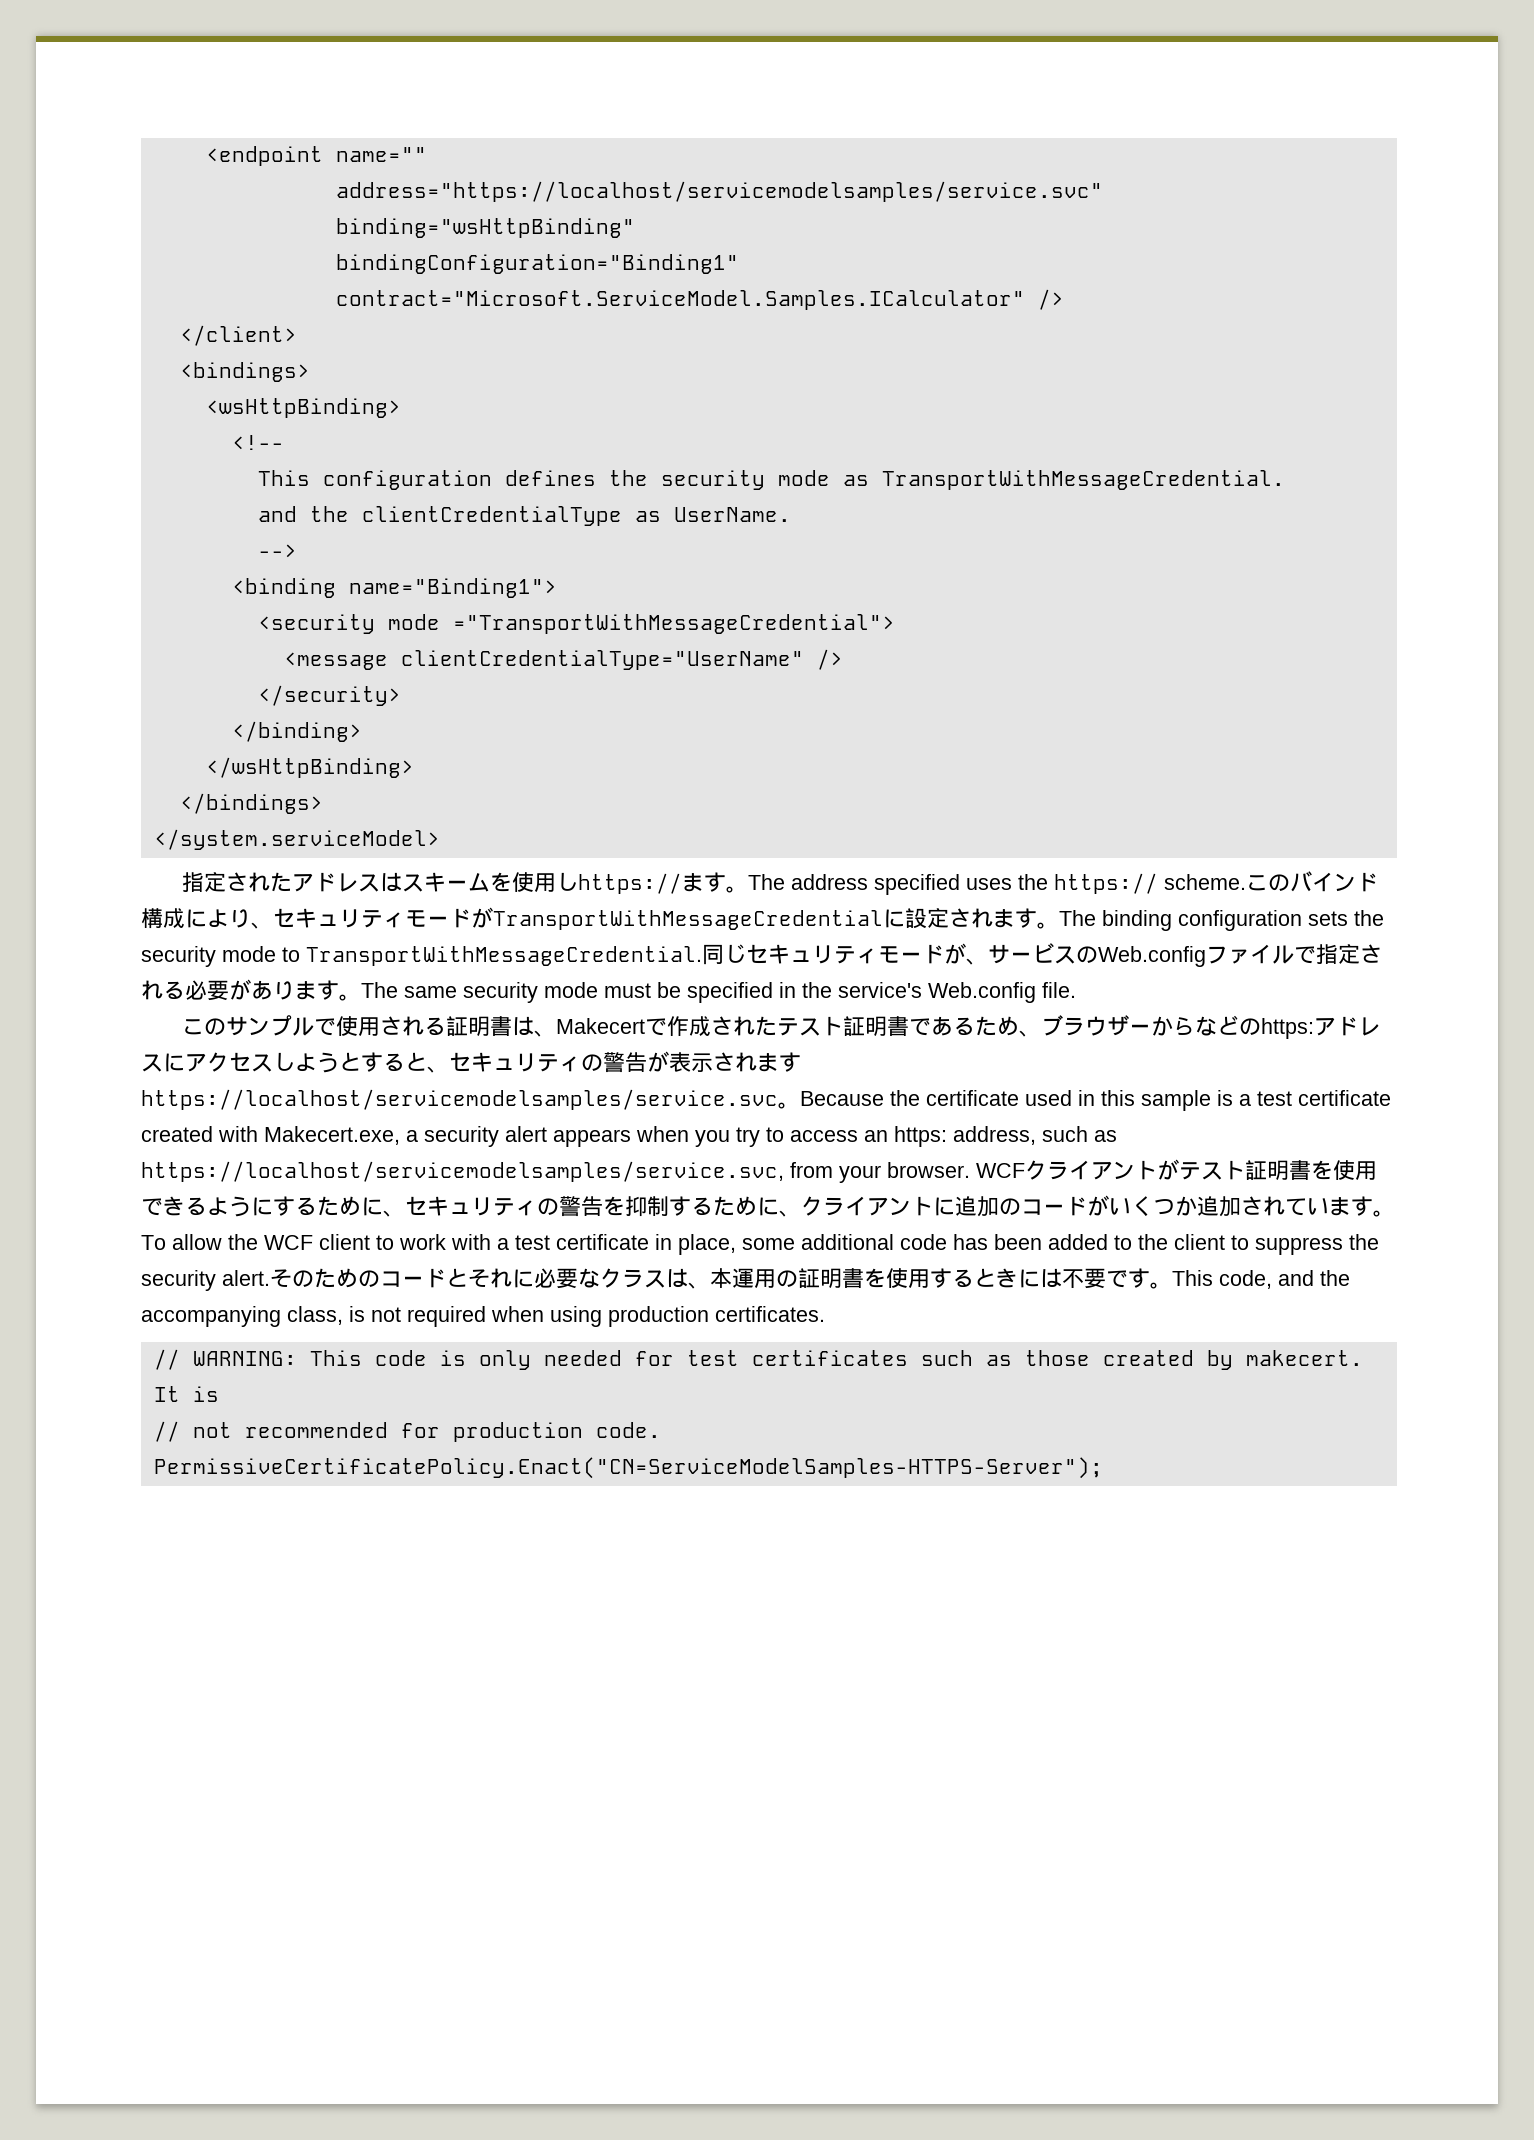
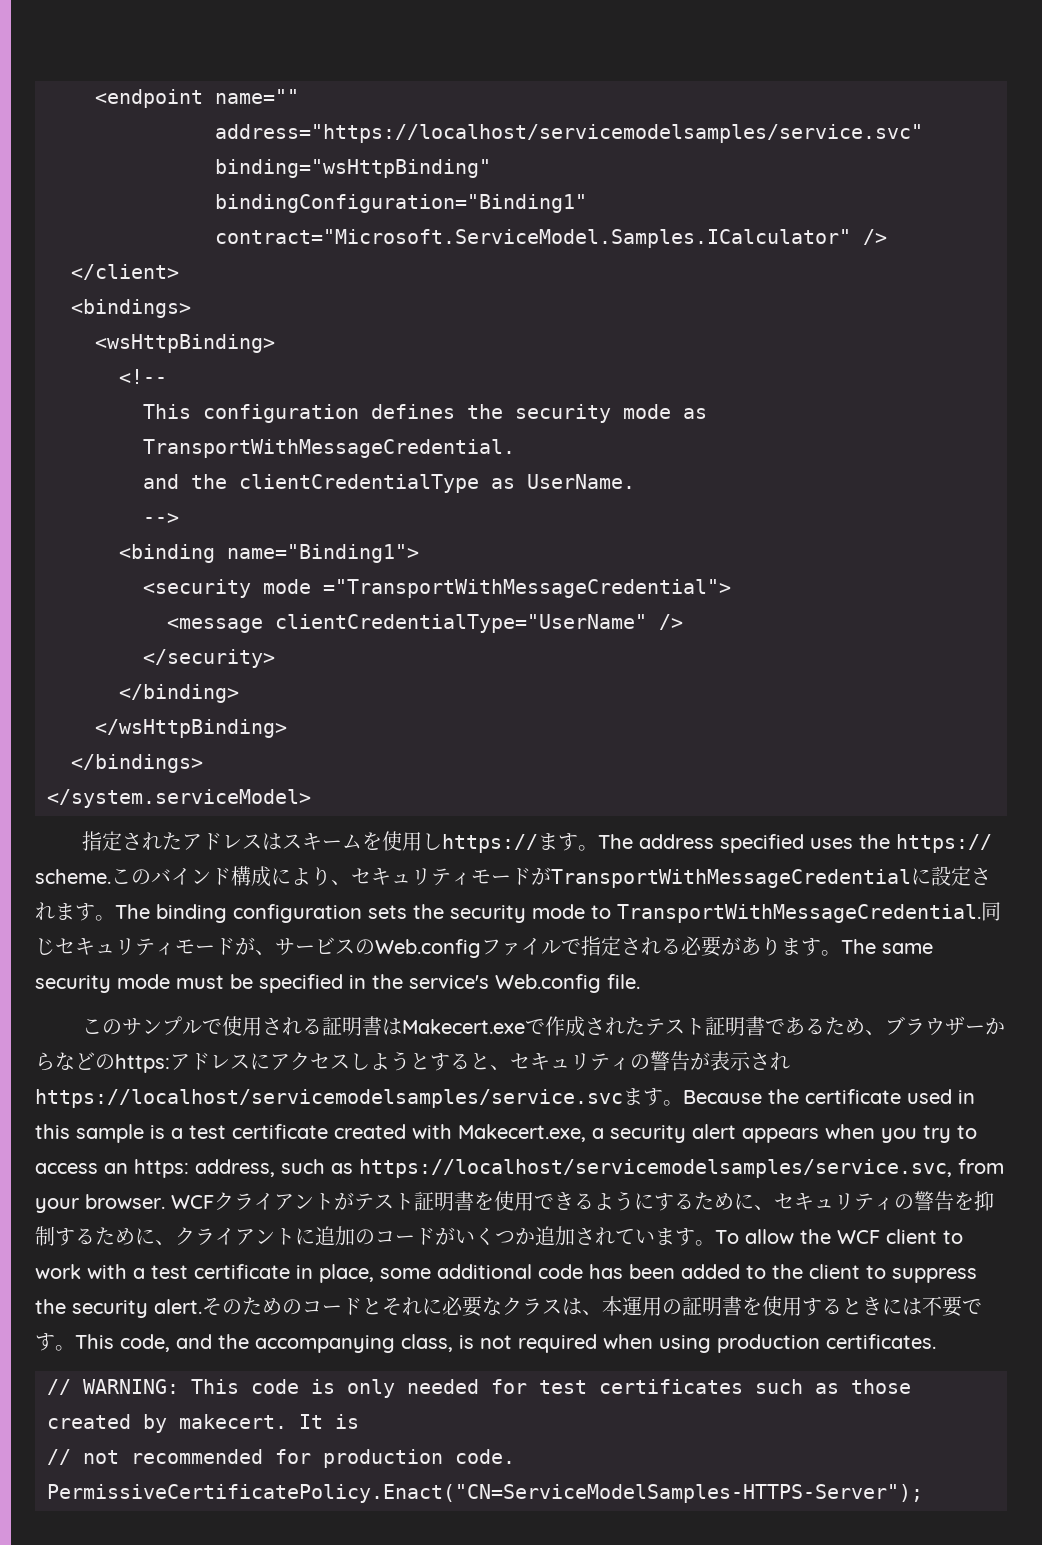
[533,1018,645,1037] 、Makecert -> [401,1019,525,1034] Makecert.exe
[757,1052,801,1072] [141,1089,778,1110] ますhttps://localhost/servicemodelsamples/service.svc -> [35,1088,663,1108] https://localhost/servicemodelsamples/service.svcます

